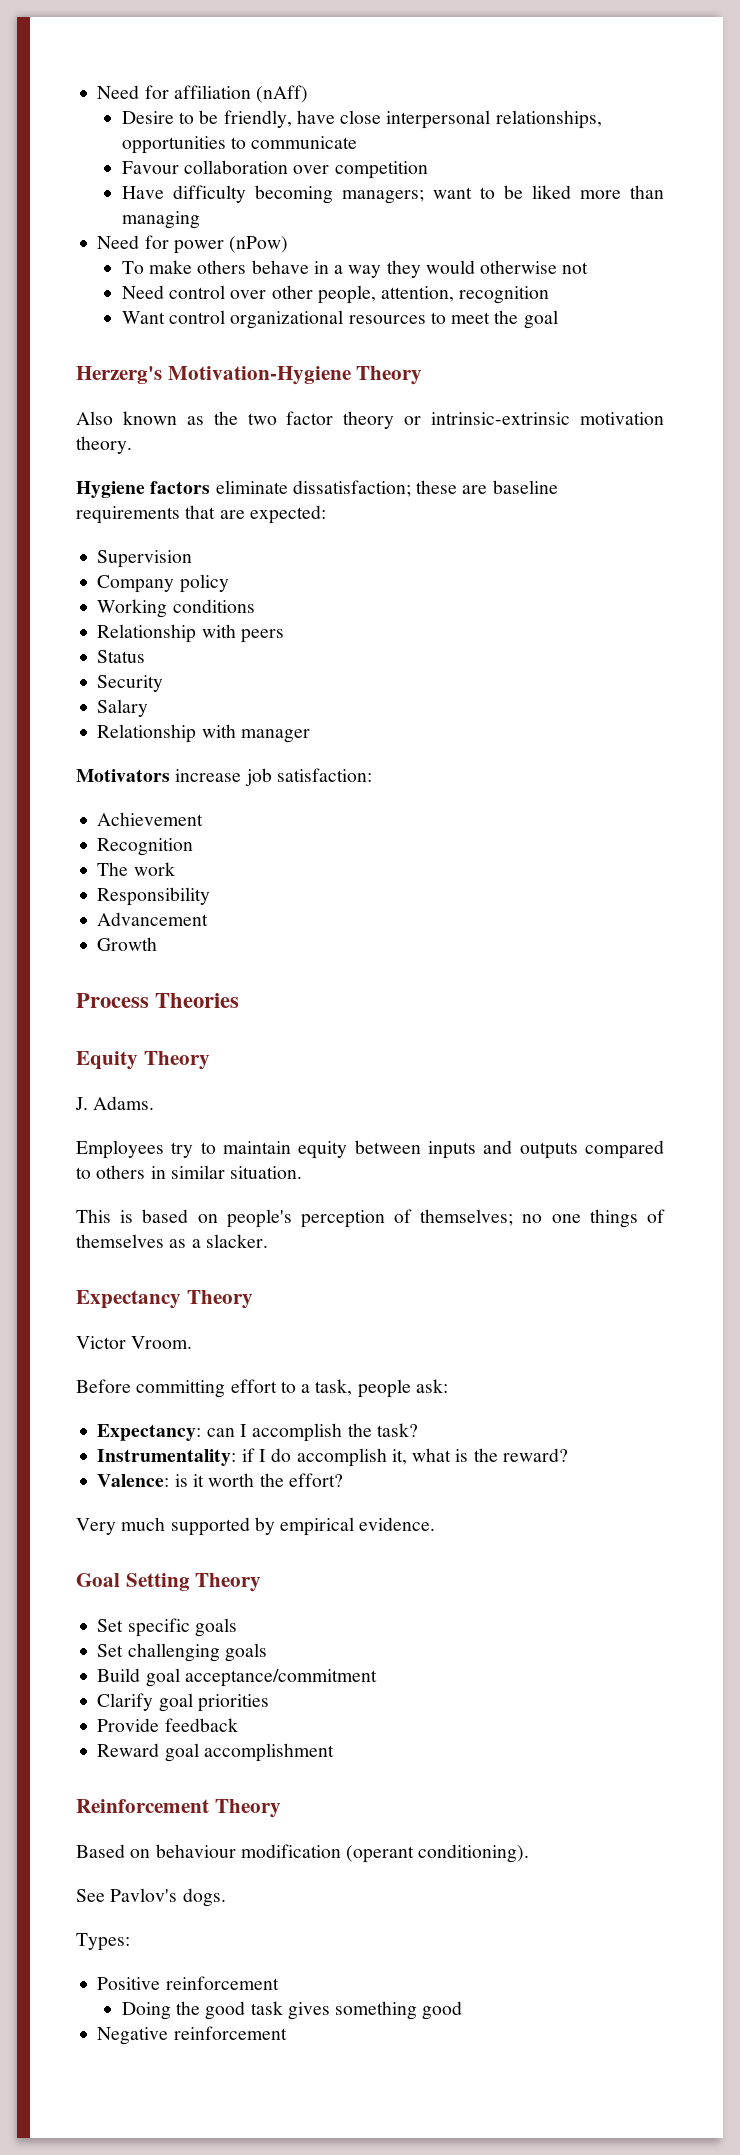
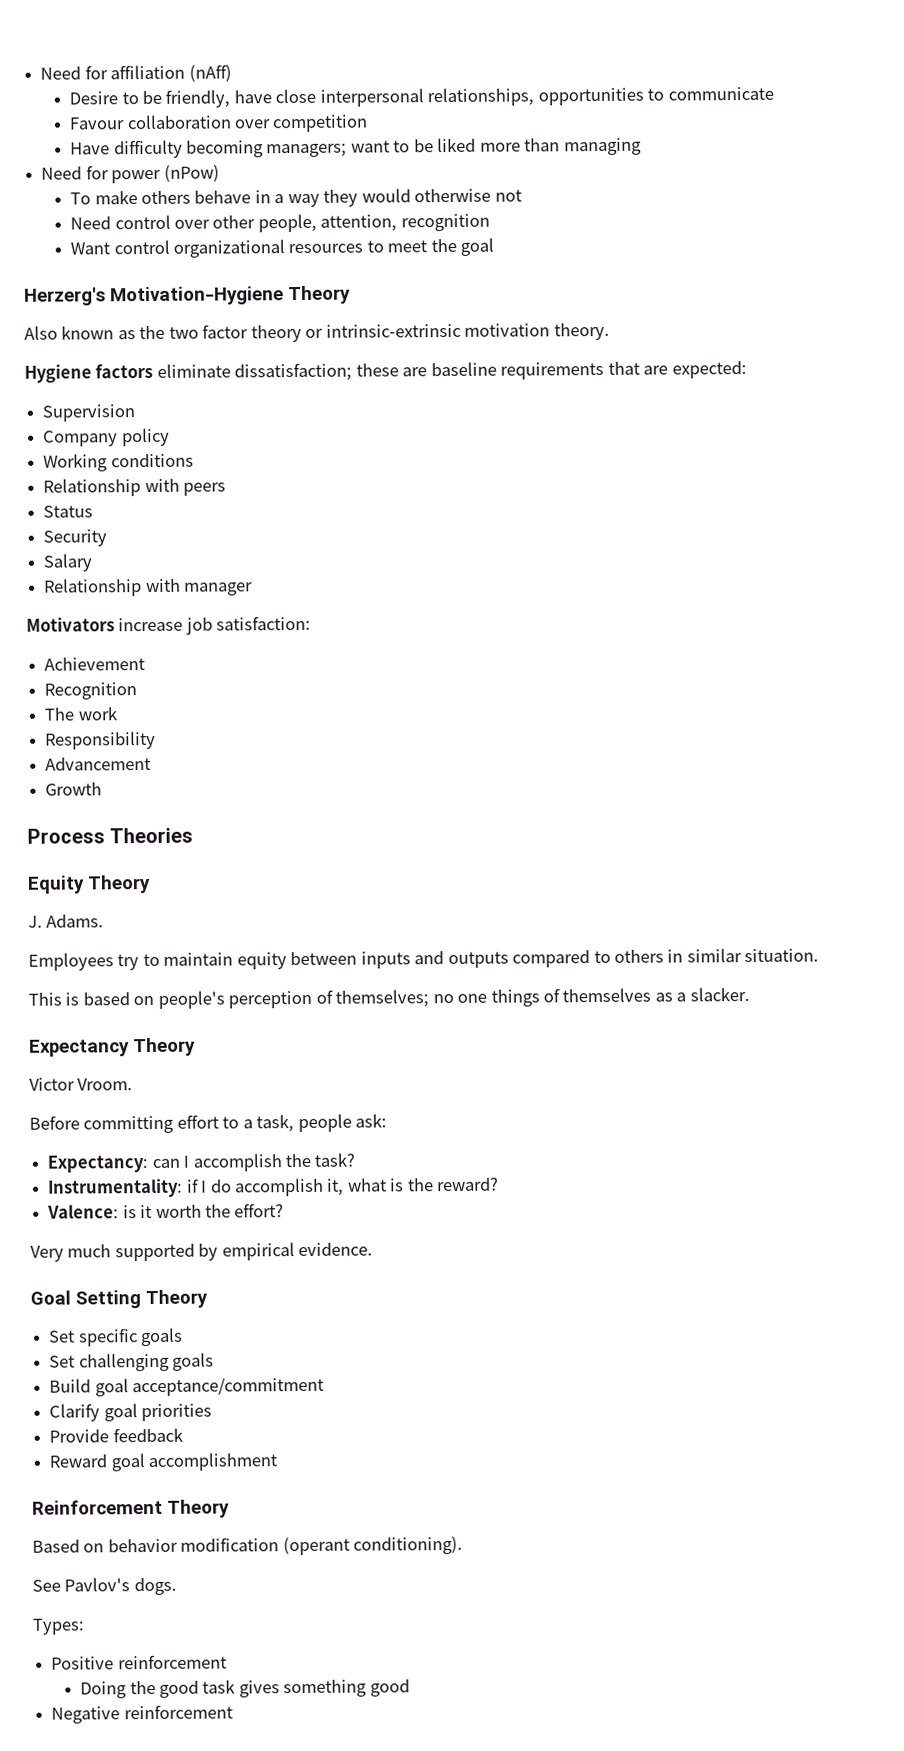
[155,1844,236,1858] behaviour -> [107,1538,178,1553] behavior

